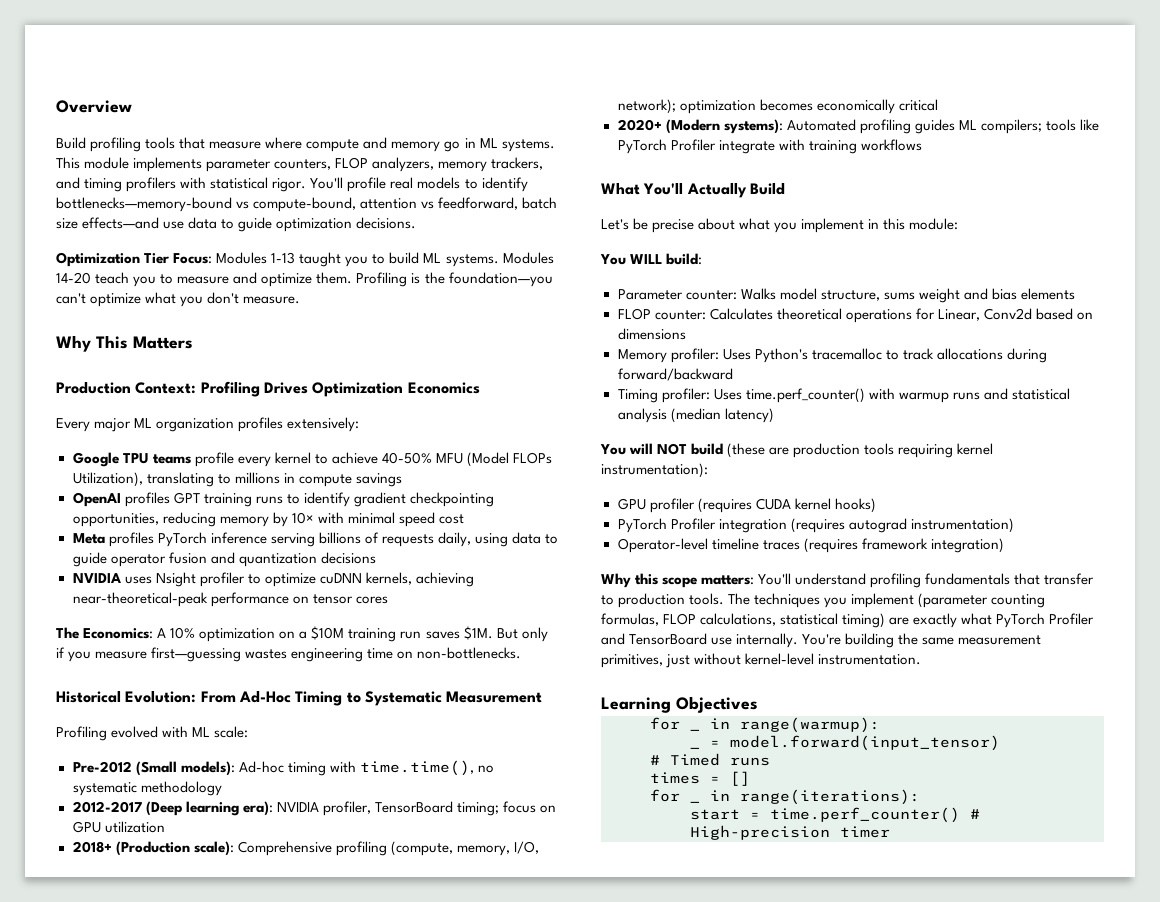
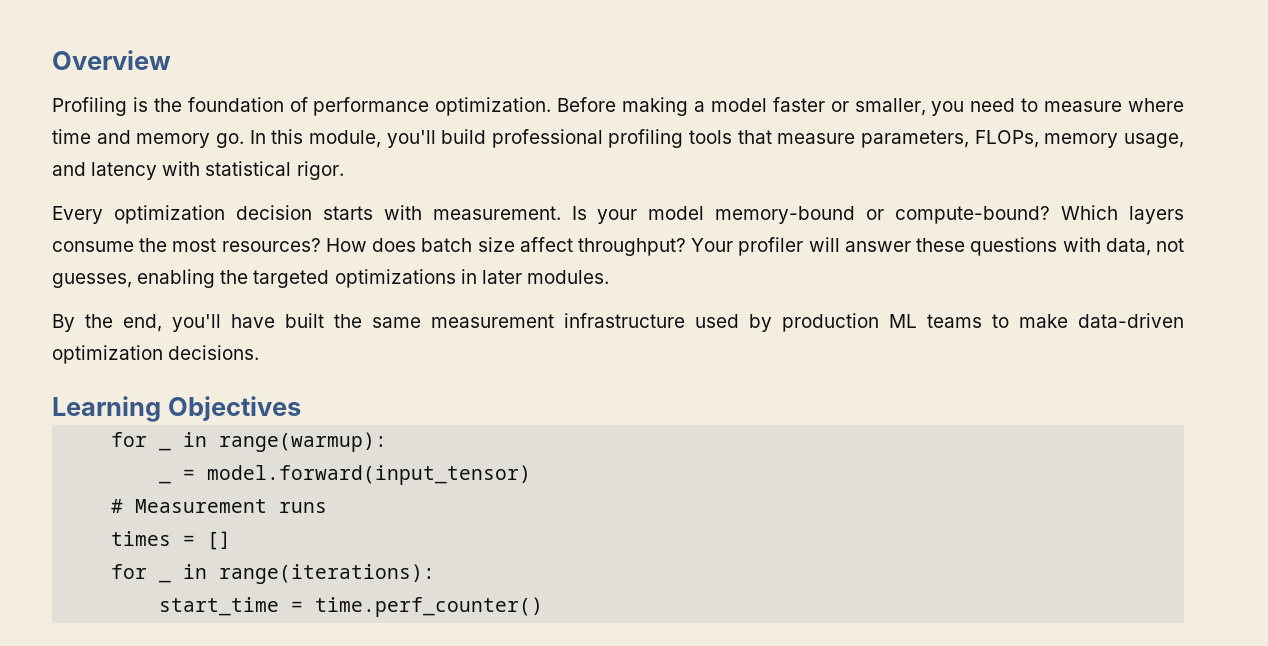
[56,137,555,152] [56,157,544,172] [56,177,528,192] [56,197,558,212] [56,217,417,232] [56,252,554,267] [56,272,553,287] [56,292,301,307] [56,335,193,352] [56,381,480,397] [56,417,360,432] [72,452,553,467] [72,472,402,487] [72,492,494,507] [72,512,464,527] [72,532,559,547] [72,552,376,567] [72,572,474,587] [72,592,388,607] [56,626,548,642] [56,647,522,662] [56,691,543,706] [56,726,249,741] [72,760,494,776] [72,781,222,796] [72,801,556,816] [72,821,165,833] [72,841,539,856] [617,99,938,114] [617,119,1099,134] [617,139,922,154] [601,183,785,198] [601,218,959,233] [600,253,703,265] [617,288,1075,303] [617,308,1093,323] [617,328,686,340] [617,348,1047,363] [617,368,733,381] [617,388,1070,403] [617,408,774,423] [600,443,994,458] [601,463,708,478] [617,498,876,513] [617,518,1014,533] [617,538,1004,553] [601,573,1095,588] [601,593,1046,608] [601,613,1095,628] [601,633,1042,648] [601,653,922,668] Build profiling tools that measure where compute and memory go in ML systems. This module implements parameter counters, FLOP analyzers, memory trackers, and timing profilers with statistical rigor. You'll profile real models to identify bottlenecks—memory-bound vs compute-bound, attention vs feedforward, batch size effects—and use data to guide optimization decisions. // Optimization Tier Focus: Modules 1-13 taught you to build ML systems. Modules 14-20 teach you to measure and optimize them. Profiling is the foundation—you can't optimize what you don't measure. // Why This Matters // Production Context: Profiling Drives Optimization Economics // Every major ML organization profiles extensively: // Google TPU teams profile every kernel to achieve 40-50% MFU (Model FLOPs Utilization), translating to millions in compute savings // OpenAI profiles GPT training runs to identify gradient checkpointing opportunities, reducing memory by 10× with minimal speed cost // Meta profiles PyTorch inference serving billions of requests daily, using data to guide operator fusion and quantization decisions // NVIDIA uses Nsight profiler to optimize cuDNN kernels, achieving near-theoretical-peak performance on tensor cores // The Economics: A 10% optimization on a $10M training run saves $1M. But only if you measure first—guessing wastes engineering time on non-bottlenecks. // Historical Evolution: From Ad-Hoc Timing to Systematic Measurement // Profiling evolved with ML scale: // Pre-2012 (Small models): Ad-hoc timing with time.time(), no systematic methodology // 2012-2017 (Deep learning era): NVIDIA profiler, TensorBoard timing; focus on GPU utilization // 2018+ (Production scale): Comprehensive profiling (compute, memory, I/O, network); optimization becomes economically critical // 2020+ (Modern systems): Automated profiling guides ML compilers; tools like PyTorch Profiler integrate with training workflows // What You'll Actually Build // Let's be precise about what you implement in this module: // You WILL build: // Parameter counter: Walks model structure, sums weight and bias elements // FLOP counter: Calculates theoretical operations for Linear, Conv2d based on dimensions // Memory profiler: Uses Python's tracemalloc to track allocations during forward/backward // Timing profiler: Uses time.perf_counter() with warmup runs and statistical analysis (median latency) // You will NOT build (these are production tools requiring kernel instrumentation): // GPU profiler (requires CUDA kernel hooks) // PyTorch Profiler integration (requires autograd instrumentation) // Operator-level timeline traces (requires framework integration) // Why this scope matters: You'll understand profiling fundamentals that transfer to production tools. The techniques you implement (parameter counting formulas, FLOP calculations, statistical timing) are exactly what PyTorch Profiler and TensorBoard use internally. You're building the same measurement primitives, just without kernel-level instrumentation. -> [52,97,1185,116] [52,129,1184,148] [52,161,344,180] [52,205,1184,224] [52,237,1184,256] [52,269,609,288] [52,313,1184,332] [52,345,260,364] Profiling is the foundation of performance optimization. Before making a model faster or smaller, you need to measure where time and memory go. In this module, you'll build professional profiling tools that measure parameters, FLOPs, memory usage, and latency with statistical rigor. // Every optimization decision starts with measurement. Is your model memory-bound or compute-bound? Which layers consume the most resources? How does batch size affect throughput? Your profiler will answer these questions with data, not guesses, enabling the targeted optimizations in later modules. // By the end, you'll have built the same measurement infrastructure used by production ML teams to make data-driven optimization decisions.
[670,753,720,766] Timed -> [135,499,268,513] Measurement
[690,809,740,820] start -> [159,597,280,616] start_time
[970,809,980,819] [690,825,890,840] # High-precision timer -> (544, 607) none

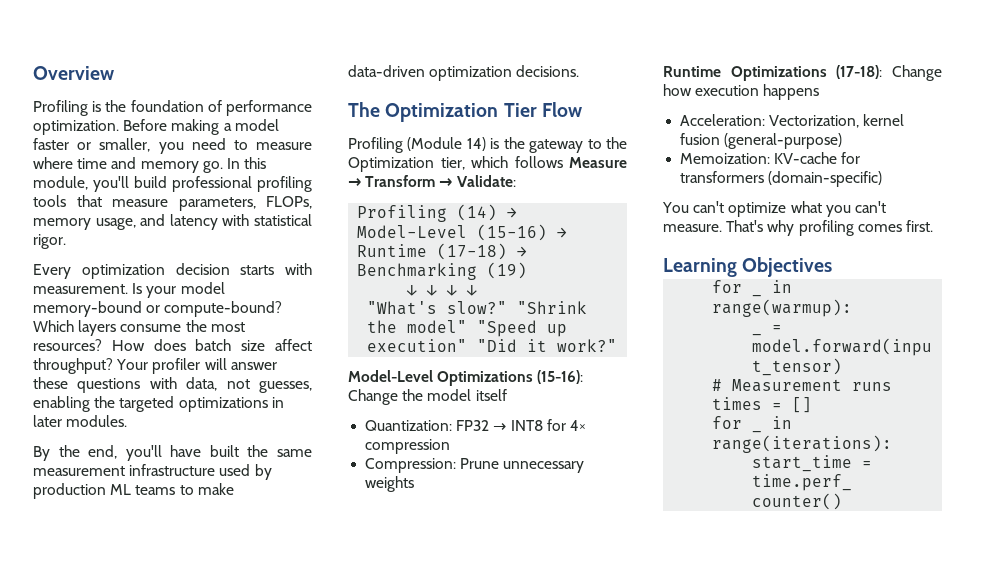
(260, 352) none -> [348,102,582,122] [348,137,627,153] [348,156,627,172] [348,175,516,187] [357,204,518,222] [357,224,568,241] [357,243,528,260] [357,262,528,280] [406,285,478,296] [367,301,588,315] [367,320,568,337] [367,339,618,352] [348,370,584,386] [348,389,507,405] [365,419,586,431] [365,439,451,454] [365,458,585,473] [365,476,415,492] [663,65,942,81] [663,84,820,100] [680,114,905,128] [680,133,843,149] [680,152,861,164] [680,171,883,187] [662,201,886,217] [663,220,933,236] // The Optimization Tier Flow // Profiling (Module 14) is the gateway to the Optimization tier, which follows Measure → Transform → Validate: // Profiling (14) → Model-Level (15-16) → Runtime (17-18) → Benchmarking (19) // ↓ ↓ ↓ ↓ // "What's slow?" "Shrink the model" "Speed up execution" "Did it work?" // Model-Level Optimizations (15-16): Change the model itself // Quantization: FP32 → INT8 for 4× compression // Compression: Prune unnecessary weights // Runtime Optimizations (17-18): Change how execution happens // Acceleration: Vectorization, kernel fusion (general-purpose) // Memoization: KV-cache for transformers (domain-specific) // You can't optimize what you can't measure. That's why profiling comes first.

